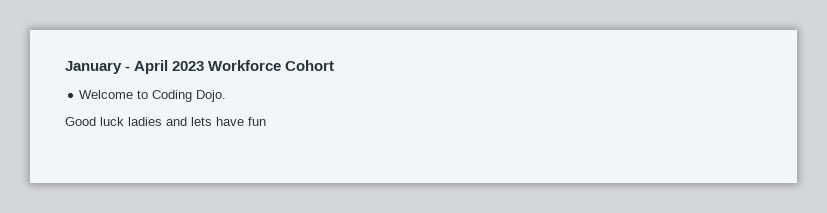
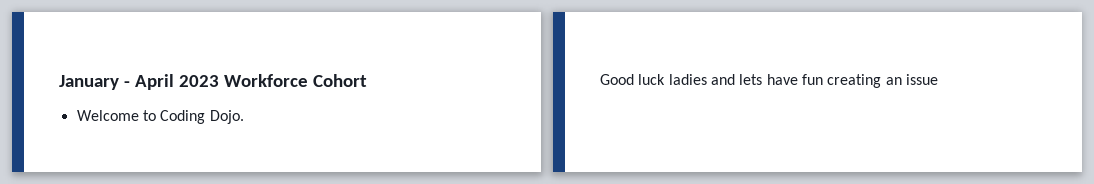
(266, 121) none -> [827,74,938,88] creating an issue

